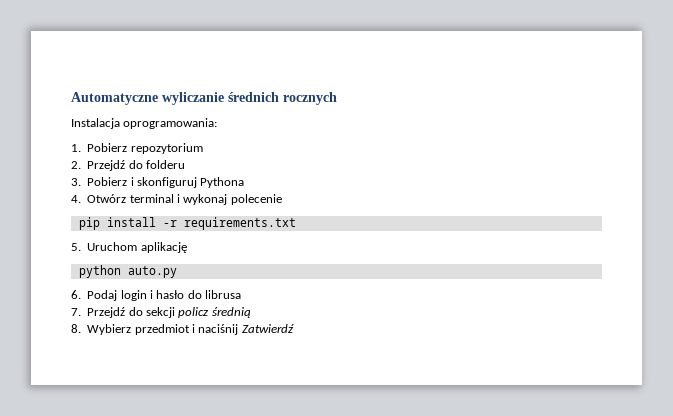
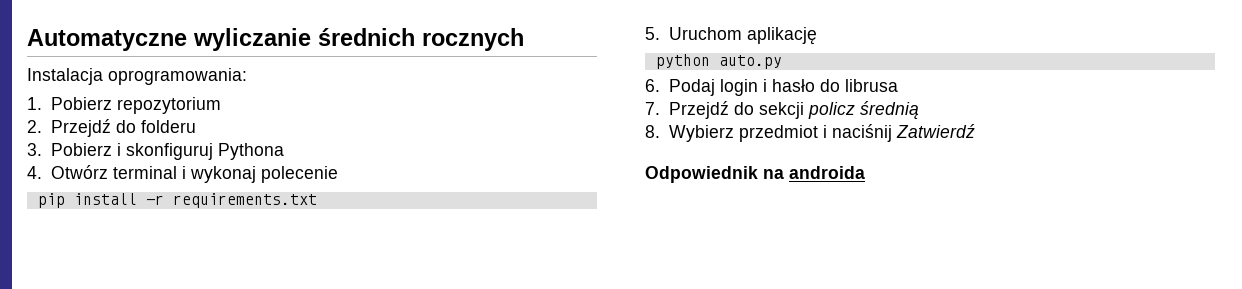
(294, 328) none -> [645,166,865,183] // Odpowiednik na androida

